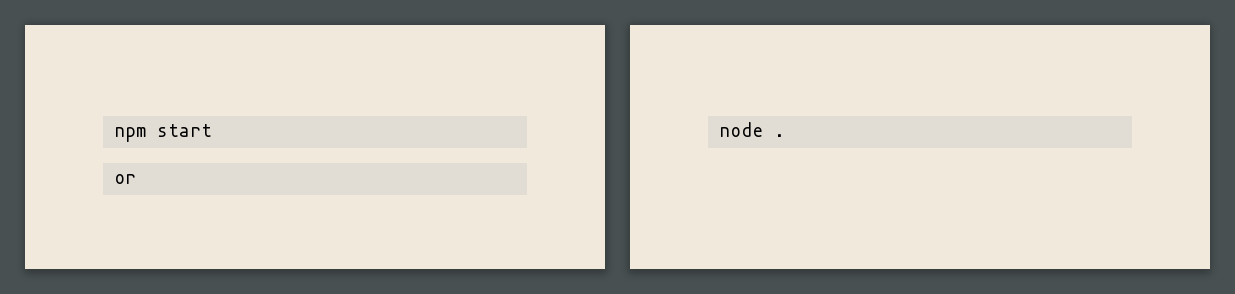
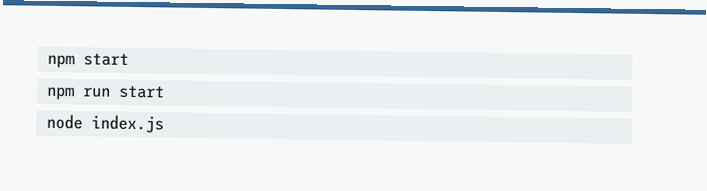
[114,174,137,184] or -> [45,85,165,101] npm run start
[774,134,786,137] . -> [90,114,164,134] index.js

